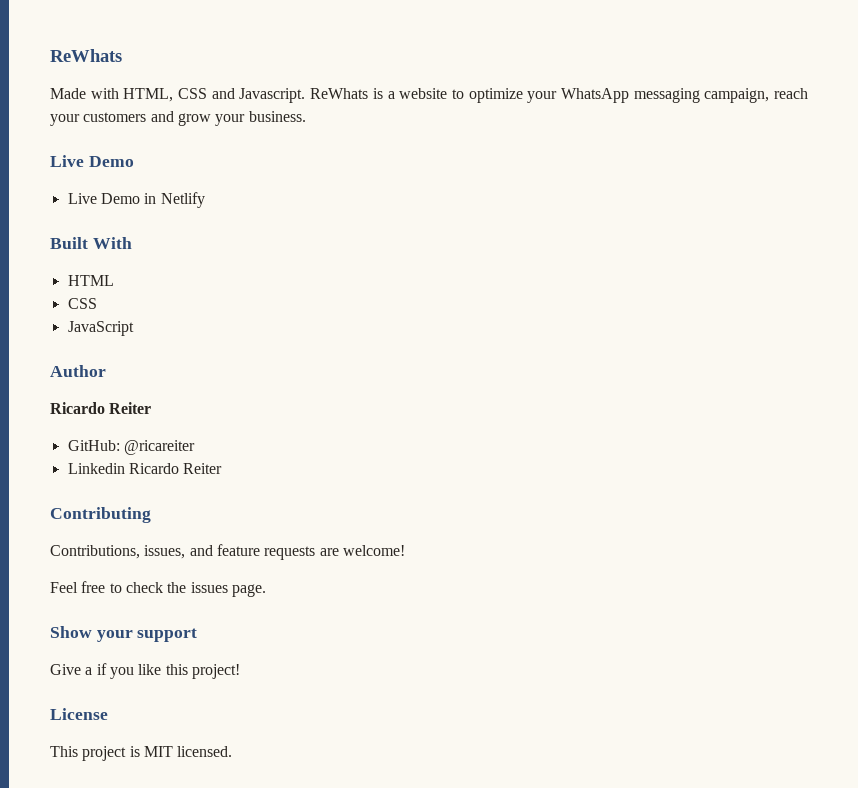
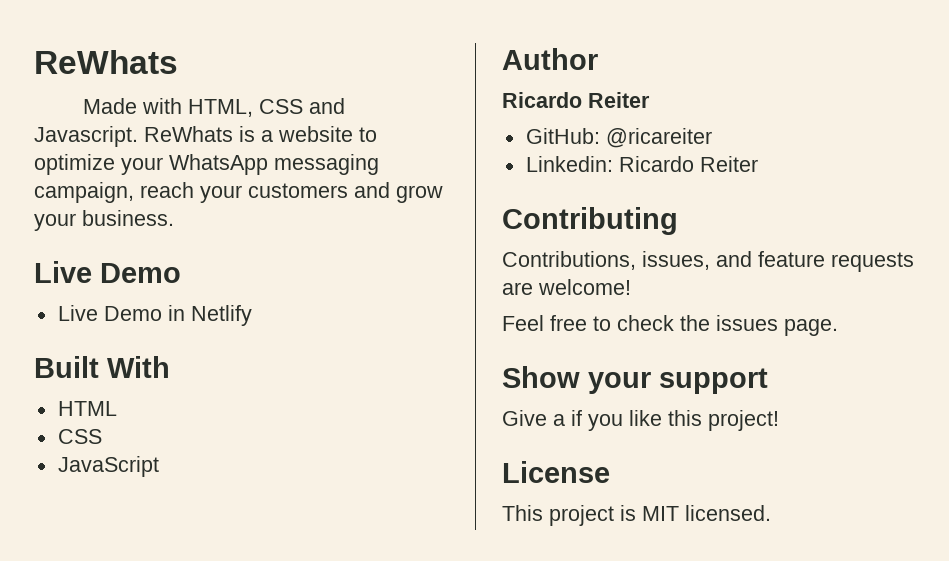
[67,463,125,474] Linkedin -> [525,156,613,172] Linkedin:

